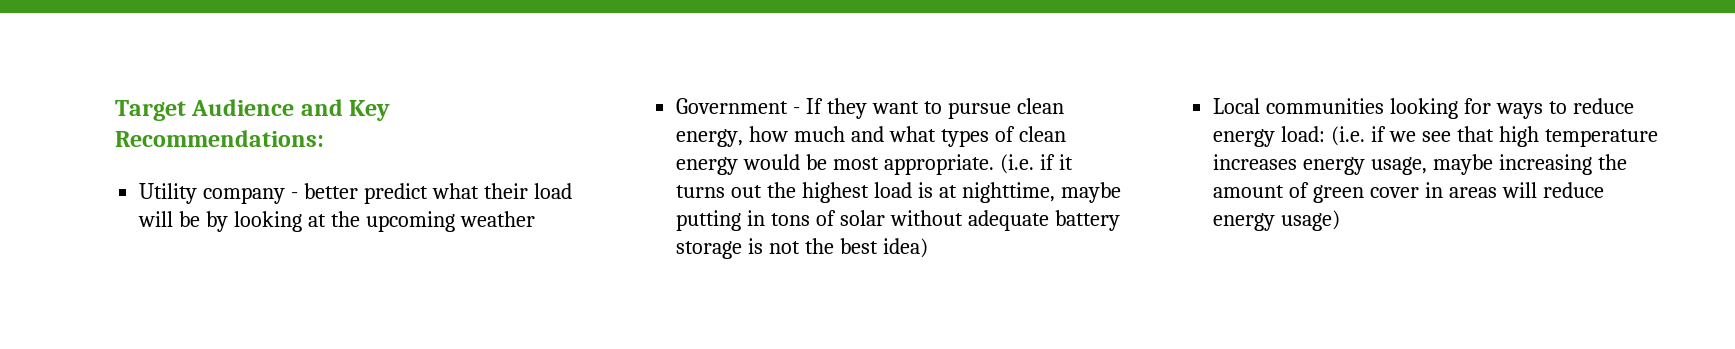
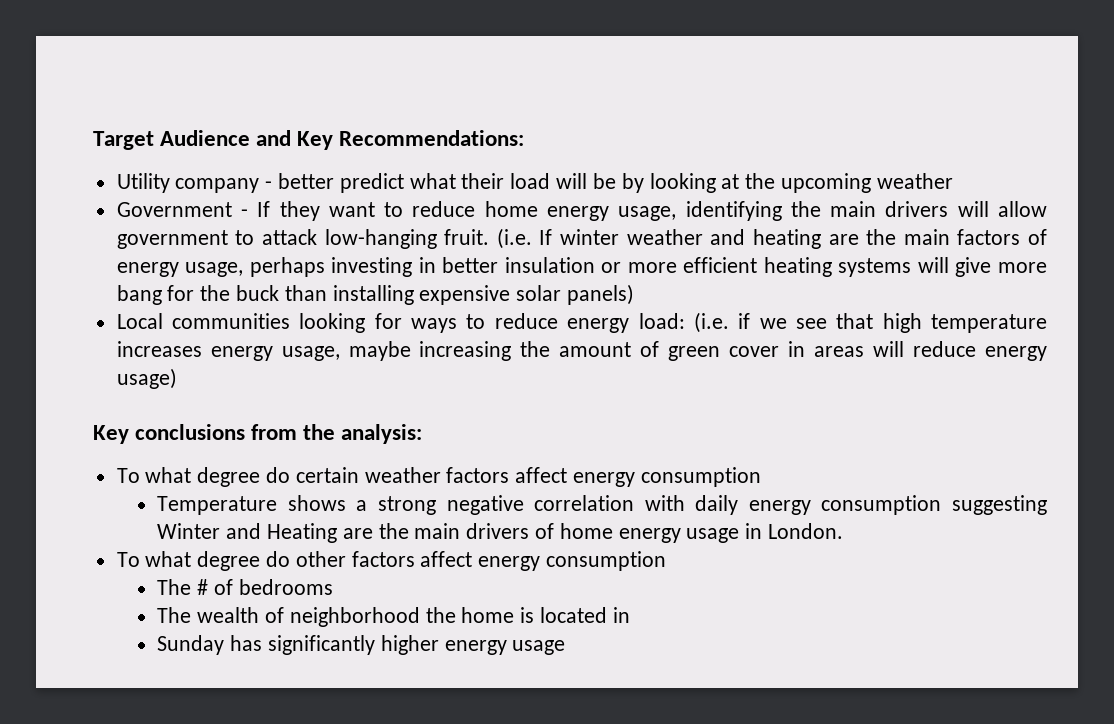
[947,98,1064,119] [676,126,1066,147] [676,154,1073,175] [676,182,1121,203] [676,210,1120,231] [676,238,928,259] pursue clean energy, how much and what types of clean energy would be most appropriate. (i.e. if it turns out the highest load is at nighttime, maybe putting in tons of solar without adequate battery storage is not the best idea) -> [412,201,1047,221] [116,228,1047,249] [116,257,1047,277] [116,284,635,305] reduce home energy usage, identifying the main drivers will allow government to attack low-hanging fruit. (i.e. If winter weather and heating are the main factors of energy usage, perhaps investing in better insulation or more efficient heating systems will give more bang for the buck than installing expensive solar panels)
(1341, 220) none -> [93,424,423,444] [116,467,761,487] [157,495,1047,515] [157,523,843,543] [116,551,667,571] [157,579,333,595] [157,607,630,627] [157,635,566,655] // Key conclusions from the analysis: // To what degree do certain weather factors affect energy consumption // Temperature shows a strong negative correlation with daily energy consumption suggesting Winter and Heating are the main drivers of home energy usage in London. // To what degree do other factors affect energy consumption // The # of bedrooms // The wealth of neighborhood the home is located in // Sunday has significantly higher energy usage

